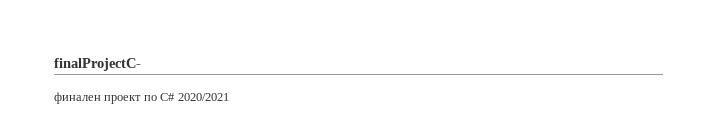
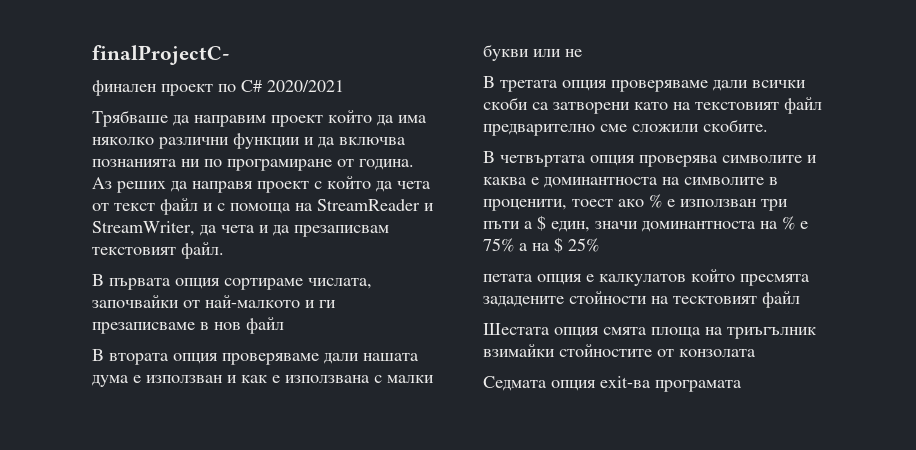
(229, 97) none -> [92,110,427,127] [92,133,406,149] [92,159,414,171] [92,176,431,193] [92,198,434,215] [92,221,389,237] [92,242,224,259] [92,274,372,290] [92,295,336,308] [92,317,284,334] [92,349,419,365] [92,375,434,387] [483,44,582,61] [483,76,806,92] [483,97,822,114] [483,119,768,136] [483,151,817,167] [483,177,778,188] [483,194,788,211] [483,215,808,232] [483,237,599,253] [483,269,810,286] [483,291,800,308] [483,323,816,339] [483,344,756,357] [483,376,742,392] // Трябваше да направим проект който да има няколко различни функции и да включва познанията ни по програмиране от година. Аз реших да направя проект с който да чета от текст файл и с помоща на StreamReader и StreamWriter, да чета и да презаписвам текстовият файл. // В първата опция сортираме числата, започвайки от най-малкото и ги презаписваме в нов файл // В втората опция проверяваме дали нашата дума е използван и как е използвана с малки букви или не // В третата опция проверяваме дали всички скоби са затворени като на текстовият файл предварително сме сложили скобите. // В четвъртата опция проверява символите и каква е доминантноста на символите в проценити, тоест ако % е използван три пъти а $ един, значи доминантноста на % е 75% а на $ 25% // петата опция е калкулатов който пресмята зададените стойности на тесктовият файл // Шестата опция смята площа на триъгълник взимайки стойностите от конзолата // Седмата опция exit-ва програмата

